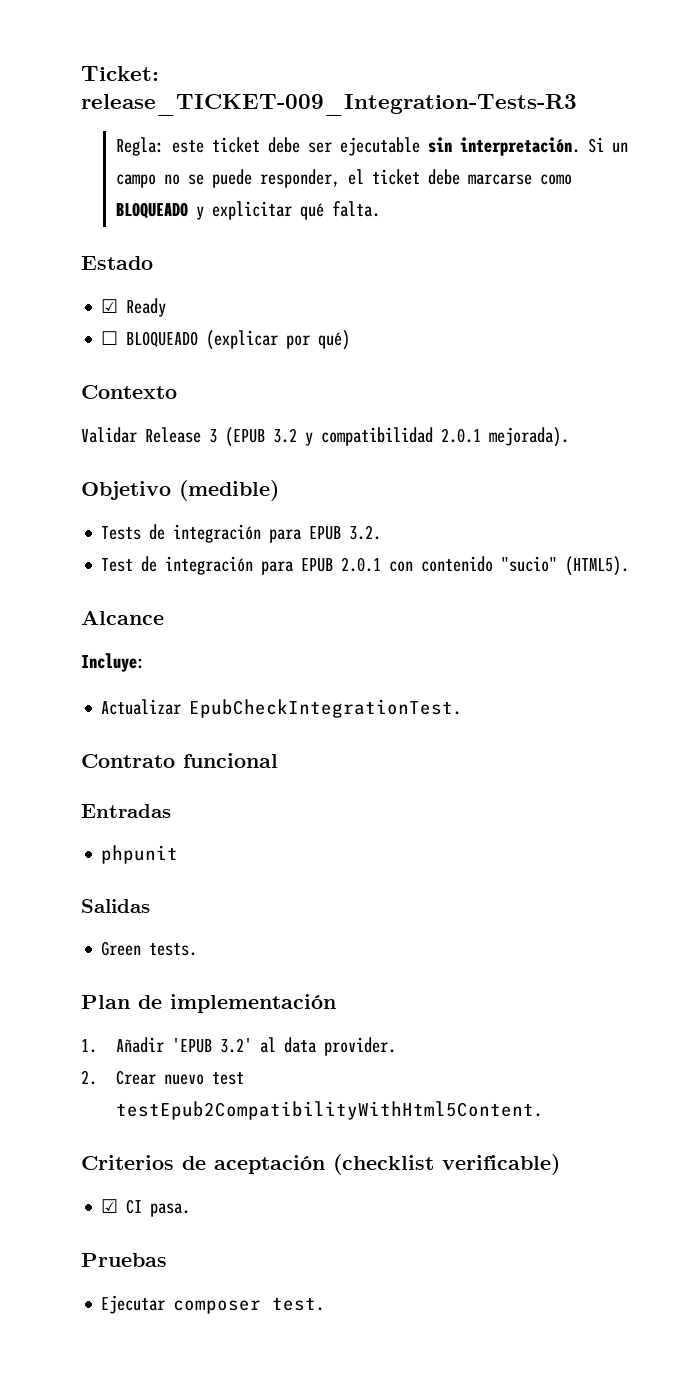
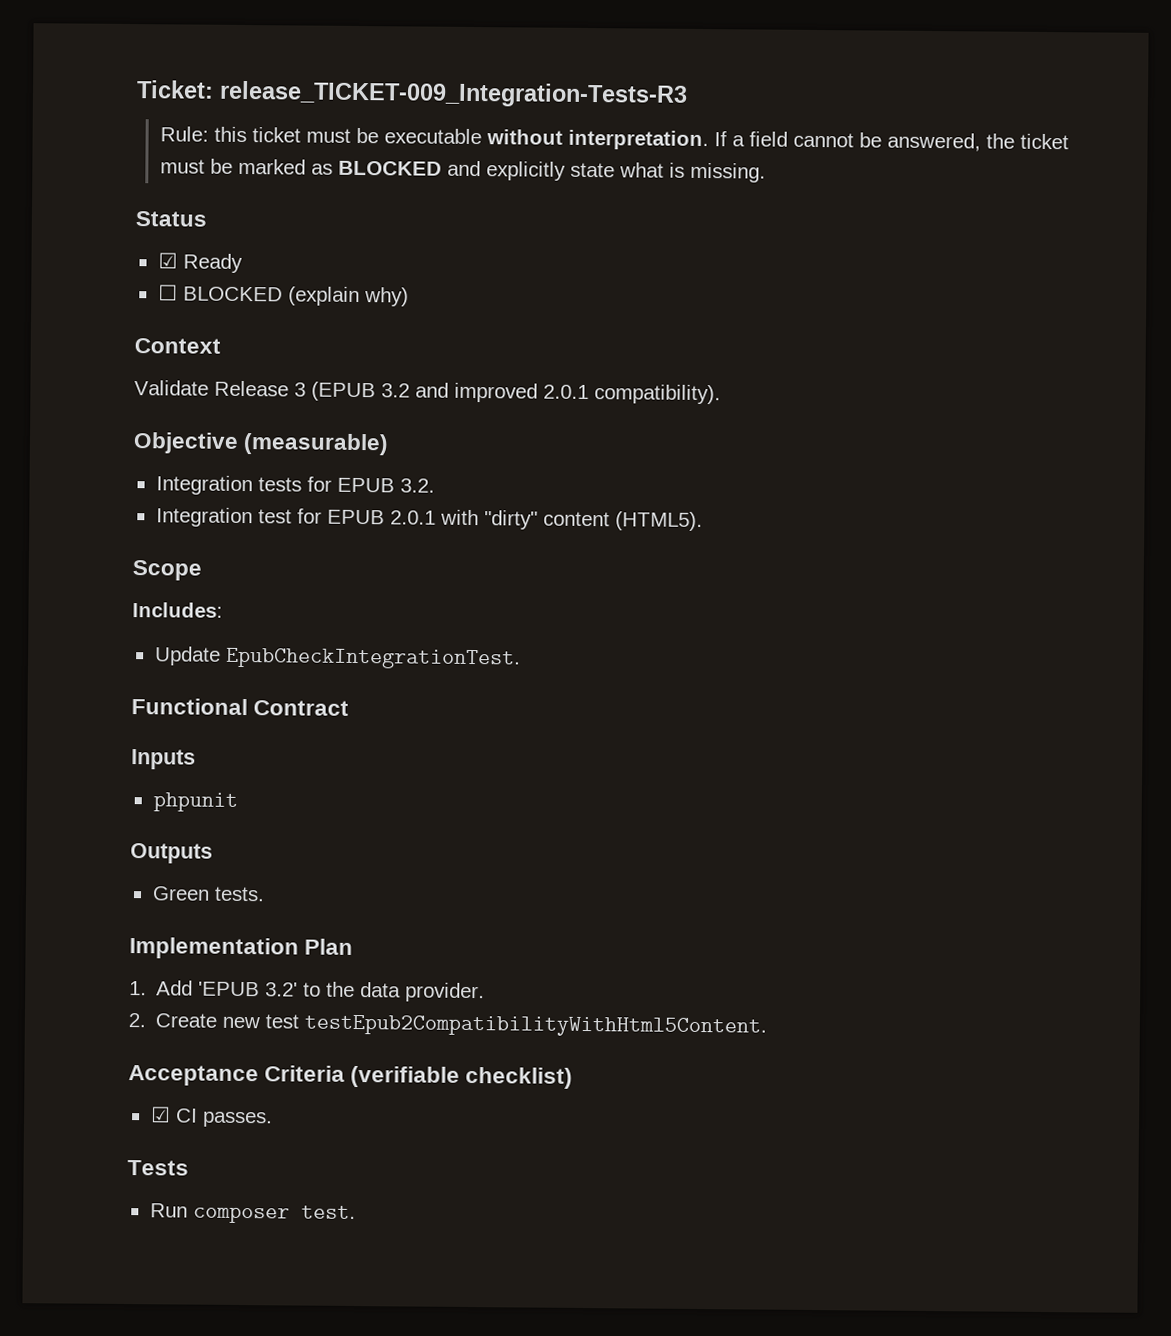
[116,137,629,156] [116,169,573,188] [116,201,381,220] [81,256,153,270] [101,298,167,317] [101,330,351,350] [81,385,177,399] [81,427,569,447] [81,480,279,501] [101,524,382,543] [101,556,630,576] [81,610,164,625] [81,653,145,672] [101,699,462,718] [81,753,278,768] [81,804,171,818] Regla: este ticket debe ser ejecutable sin interpretación. Si un campo no se puede responder, el ticket debe marcarse como BLOQUEADO y explicitar qué falta. // Estado // ☑ Ready // ☐ BLOQUEADO (explicar por qué) // Contexto // Validar Release 3 (EPUB 3.2 y compatibilidad 2.0.1 mejorada). // Objetivo (medible) // Tests de integración para EPUB 3.2. // Test de integración para EPUB 2.0.1 con contenido "sucio" (HTML5). // Alcance // Incluye: // Actualizar EpubCheckIntegrationTest. // Contrato funcional // Entradas -> [159,126,1069,152] [159,158,766,183] [135,211,207,227] [157,252,243,273] [157,284,409,307] [134,338,221,354] [134,380,721,405] [133,432,390,456] [155,475,435,496] [155,507,703,532] [132,560,202,581] [132,602,223,618] [154,646,521,670] [131,698,350,716] [131,749,196,770] Rule: this ticket must be executable without interpretation. If a field cannot be answered, the ticket must be marked as BLOCKED and explicitly state what is missing. // Status // ☑ Ready // ☐ BLOCKED (explain why) // Context // Validate Release 3 (EPUB 3.2 and improved 2.0.1 compatibility). // Objective (measurable) // Integration tests for EPUB 3.2. // Integration test for EPUB 2.0.1 with "dirty" content (HTML5). // Scope // Includes: // Update EpubCheckIntegrationTest. // Functional Contract // Inputs
[81,899,150,913] Salidas -> [130,843,213,864] Outputs
(198, 949) none -> [129,937,299,960] Implementation
[138,994,336,1013] de implementación -> (354, 946) none
[116,1037,165,1053] Añadir -> [156,980,194,996] Add
[260,1037,277,1053] al -> [303,981,356,998] to the
[116,1070,205,1085] Crear nuevo -> [155,1013,261,1029] Create new
[81,1154,560,1175] Criterios de aceptación (checklist verificable) -> [128,1065,574,1089] Acceptance Criteria (verifiable checklist)
[150,1203,191,1217] [81,1253,167,1267] [101,1295,166,1314] pasa. // Pruebas // Ejecutar -> [201,1111,273,1128] [127,1160,189,1176] [149,1203,188,1218] passes. // Tests // Run

